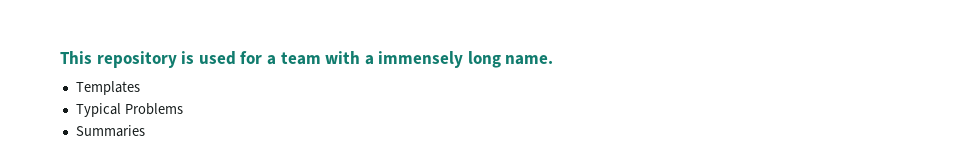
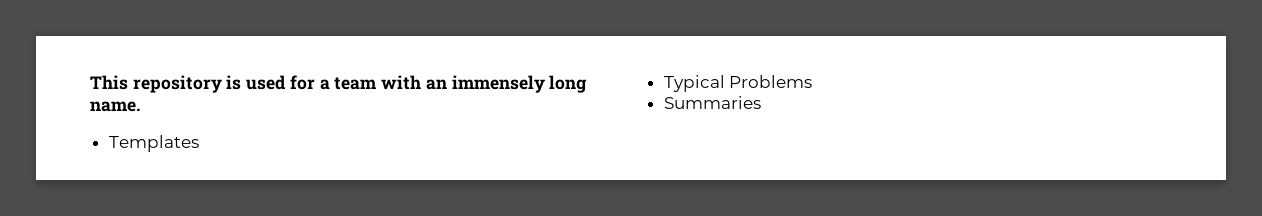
[364,55,374,65] a -> [425,79,447,90] an

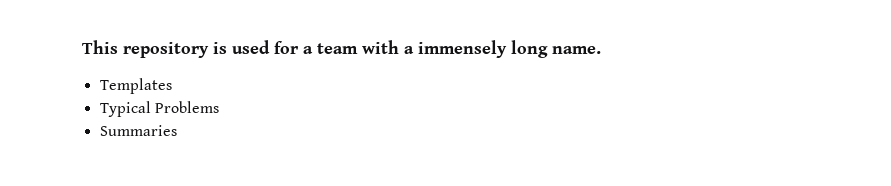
[425,79,447,90] an -> [404,46,414,54] a

